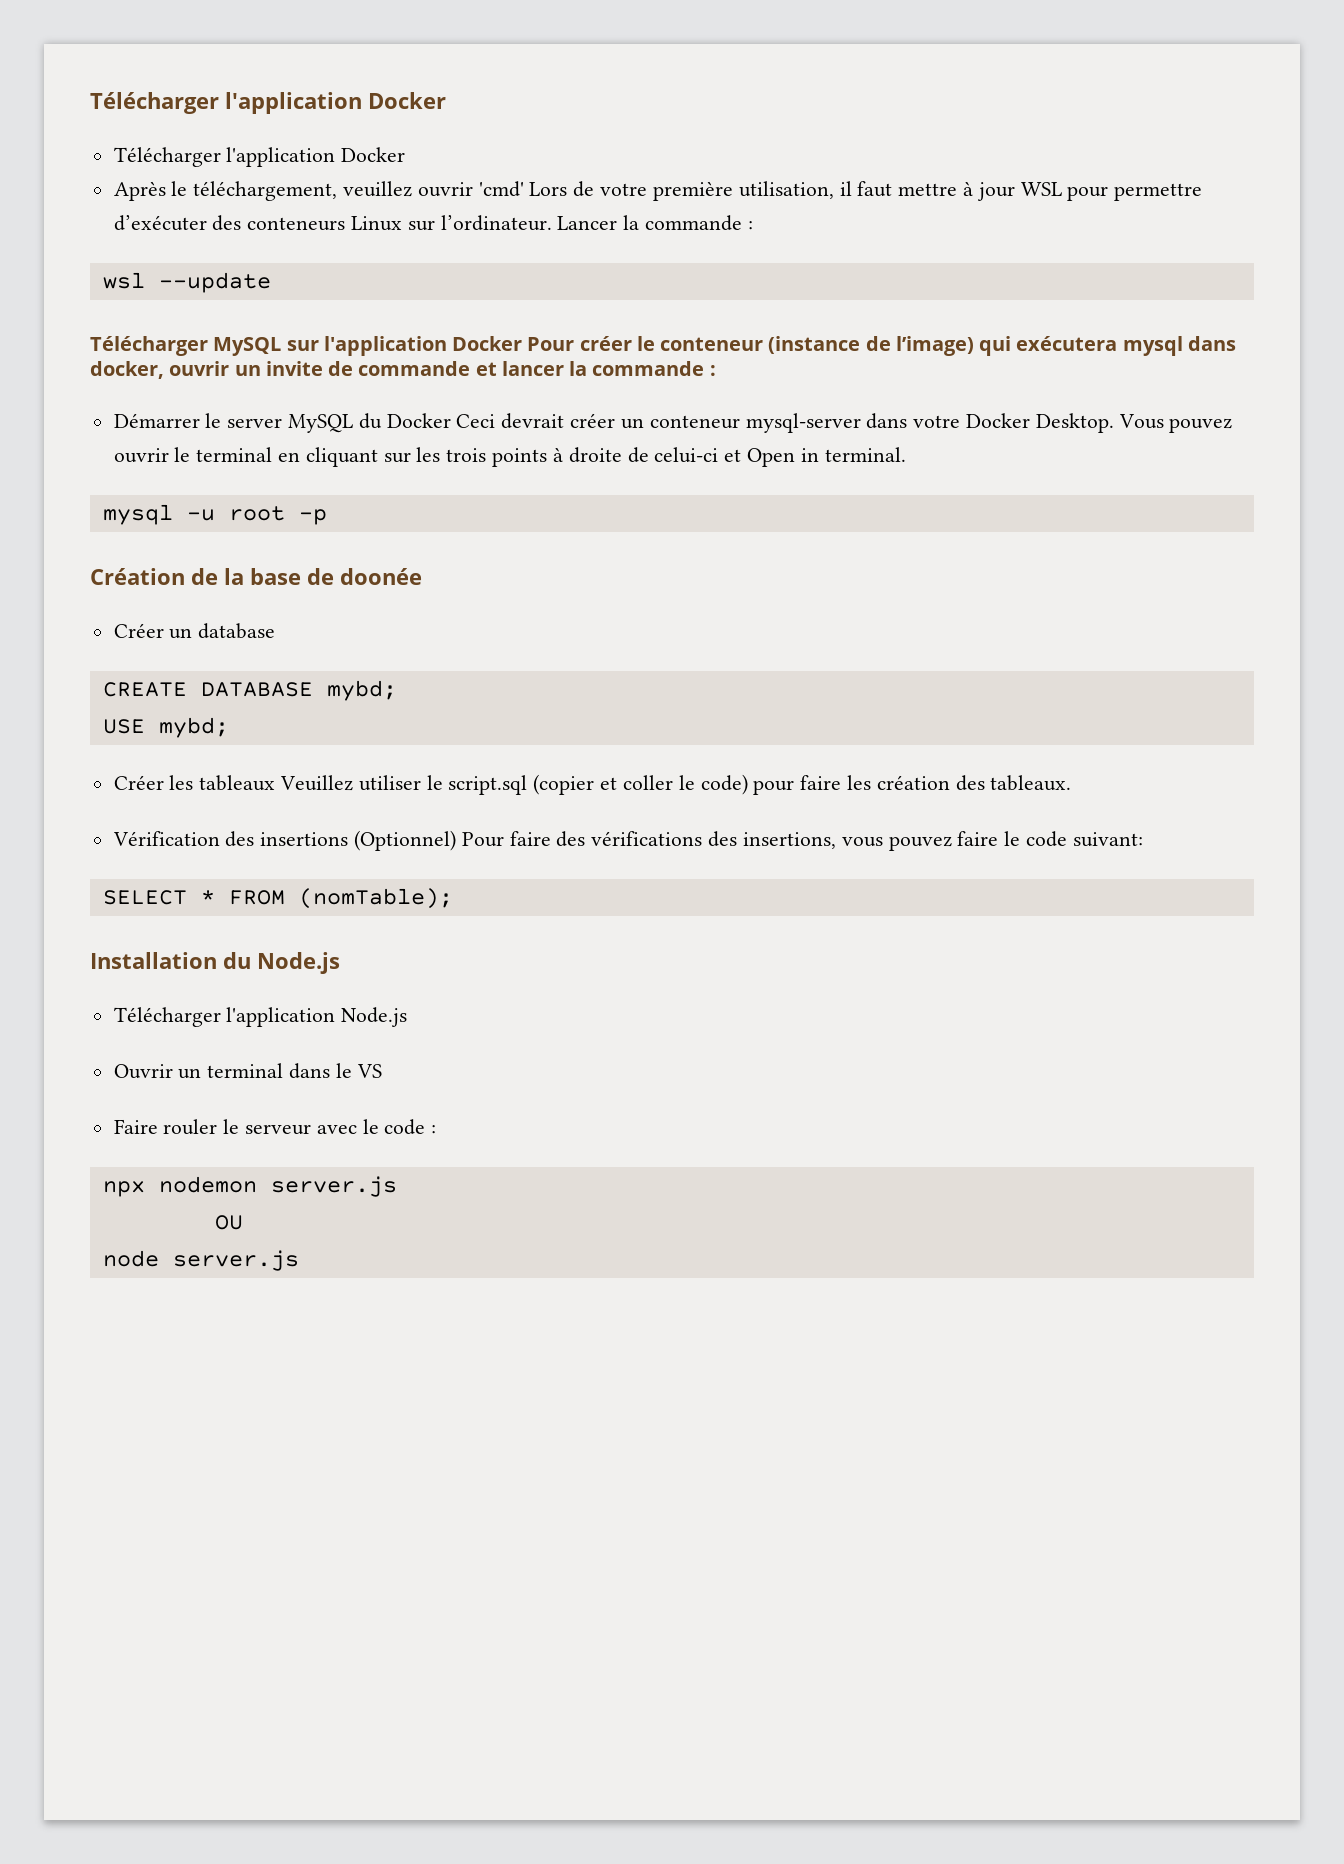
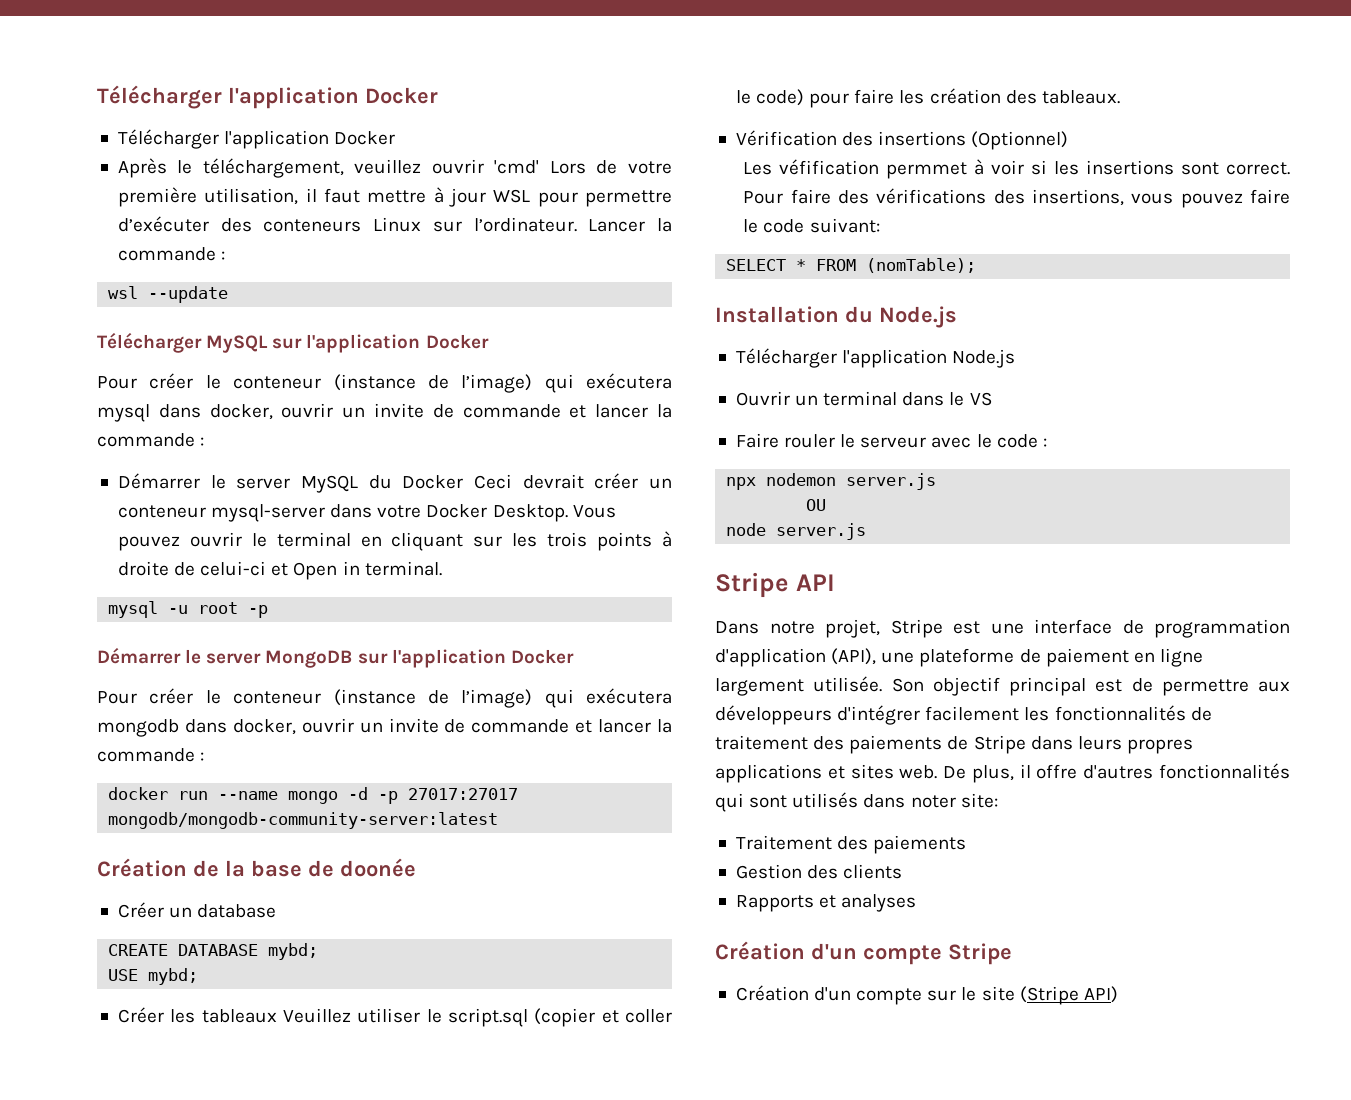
(523, 343) none -> (489, 341) //
(327, 517) none -> [97,648,574,668] [97,688,672,708] [97,718,672,737] [97,748,205,762] [108,787,519,804] [108,812,499,829] // Démarrer le server MongoDB sur l'application Docker // Pour créer le conteneur (instance de l’image) qui exécutera mongodb dans docker, ouvrir un invite de commande et lancer la commande : // docker run --name mongo -d -p 27017:27017 mongodb/mongodb-community-server:latest
(457, 840) none -> [743,159,1290,179] // Les véfification permmet à voir si les insertions sont correct.
(299, 1260) none -> [715,572,835,598] [715,619,1290,638] [715,648,1203,667] [715,676,1290,696] [715,705,1212,725] [715,735,1193,754] [715,763,1290,783] [715,792,998,812] [735,835,967,854] [735,864,903,879] [735,894,917,912] [715,941,1012,965] [735,985,1118,1005] // Stripe API // Dans notre projet, Stripe est une interface de programmation d'application (API), une plateforme de paiement en ligne largement utilisée. Son objectif principal est de permettre aux développeurs d'intégrer facilement les fonctionnalités de traitement des paiements de Stripe dans leurs propres applications et sites web. De plus, il offre d'autres fonctionnalités qui sont utilisés dans noter site: // Traitement des paiements // Gestion des clients // Rapports et analyses // Création d'un compte Stripe // Création d'un compte sur le site (Stripe API)

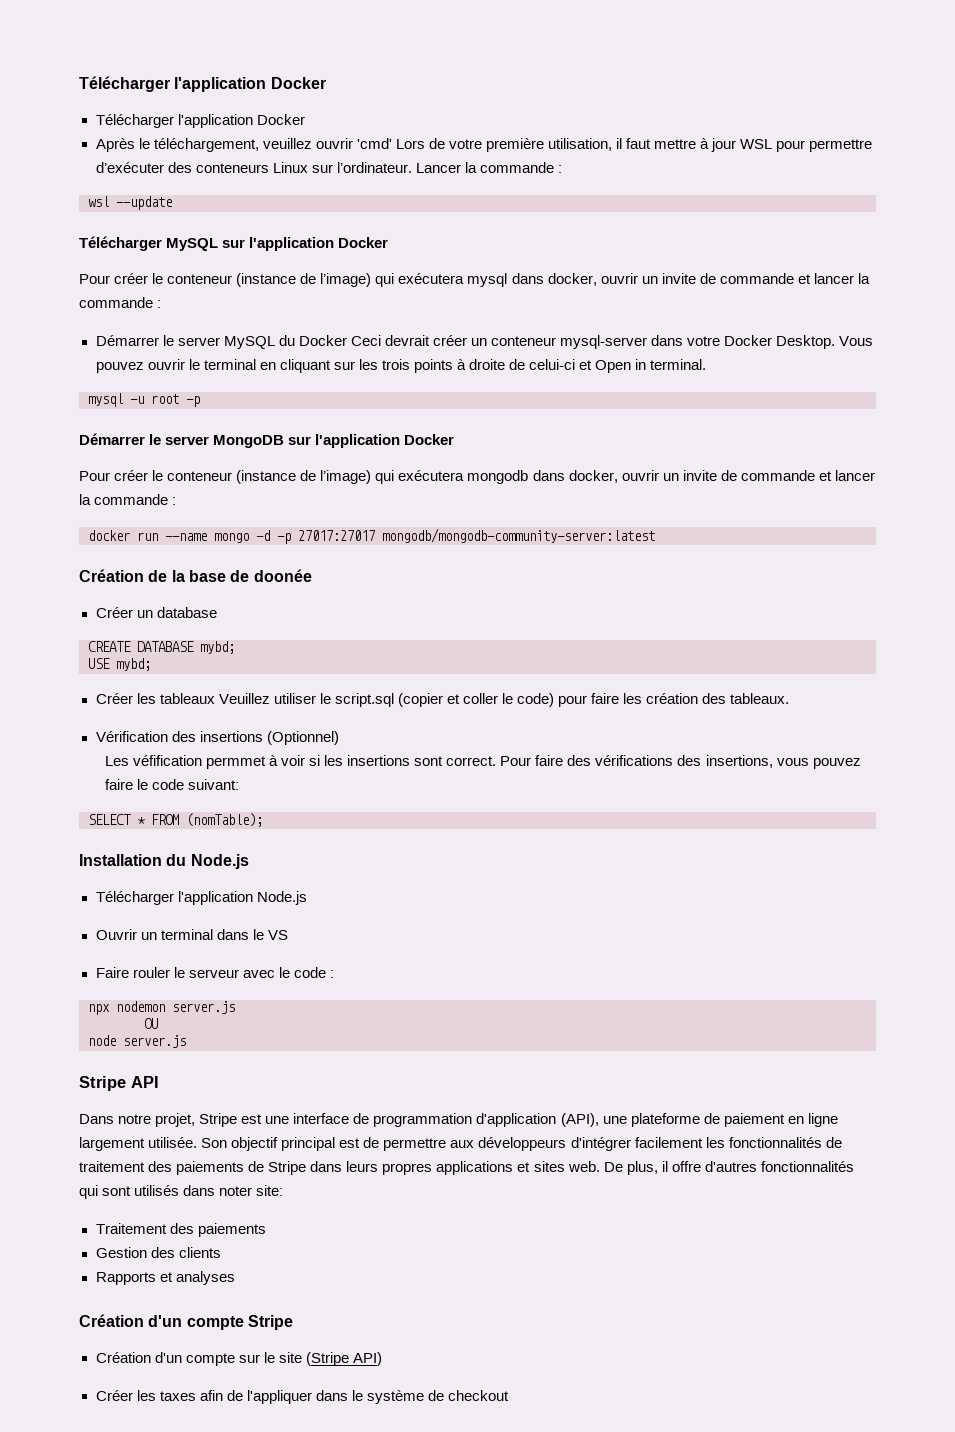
(1118, 994) none -> [95,1390,510,1404] // Créer les taxes afin de l'appliquer dans le système de checkout

